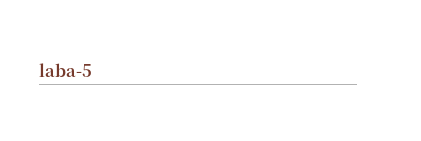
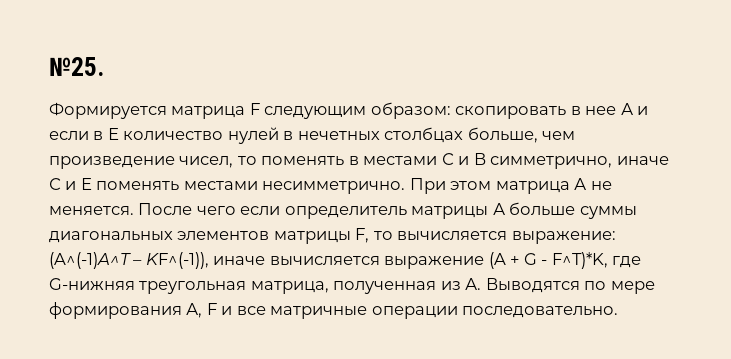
[39,63,92,77] laba-5 -> [49,57,104,76] [49,102,649,119] [49,127,576,144] [49,153,669,169] [49,178,612,194] [49,202,637,219] [49,228,616,244] [49,252,642,269] [49,278,655,294] [49,302,619,319] №25. // Формируется матрица F следующим образом: скопировать в нее А и если в Е количество нулей в нечетных столбцах больше, чем произведение чисел, то поменять в местами С и В симметрично, иначе С и Е поменять местами несимметрично. При этом матрица А не меняется. После чего если определитель матрицы А больше суммы диагональных элементов матрицы F, то вычисляется выражение: (A^(-1)A^T – KF^(-1)), иначе вычисляется выражение (A + G - F^T)*K, где G-нижняя треугольная матрица, полученная из А. Выводятся по мере формирования А, F и все матричные операции последовательно.

